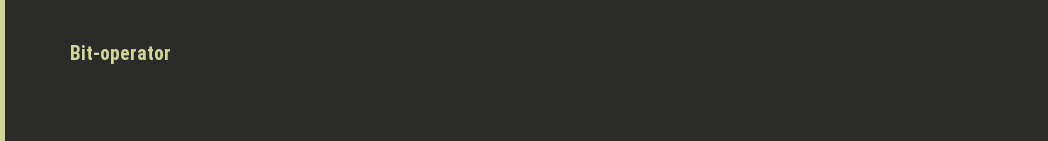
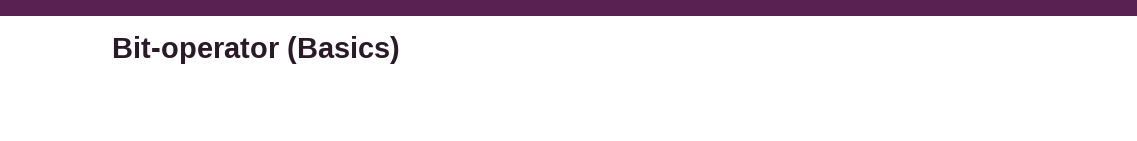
(171, 54) none -> [287,36,400,64] (Basics)

